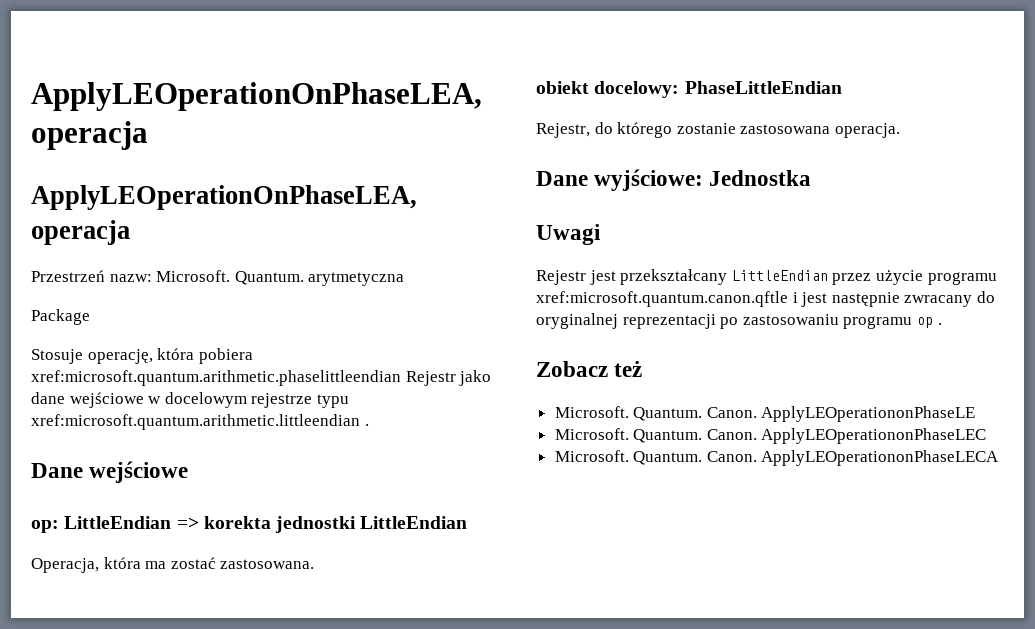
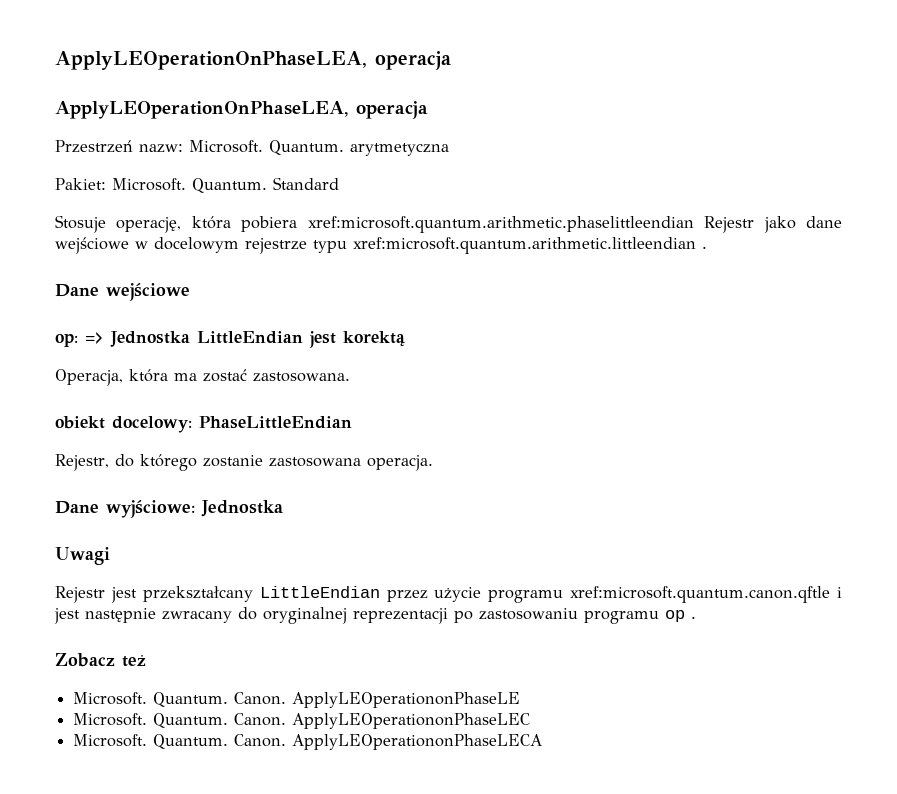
[31,309,90,325] Package -> [55,177,339,193] Pakiet: Microsoft. Quantum. Standard
[64,516,468,533] LittleEndian => korekta jednostki LittleEndian -> [85,331,405,348] => Jednostka LittleEndian jest korektą

